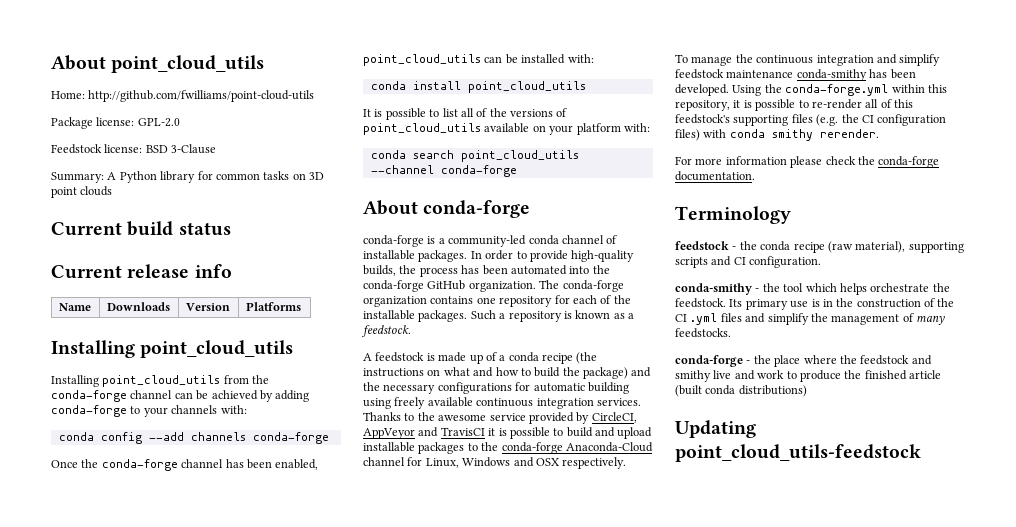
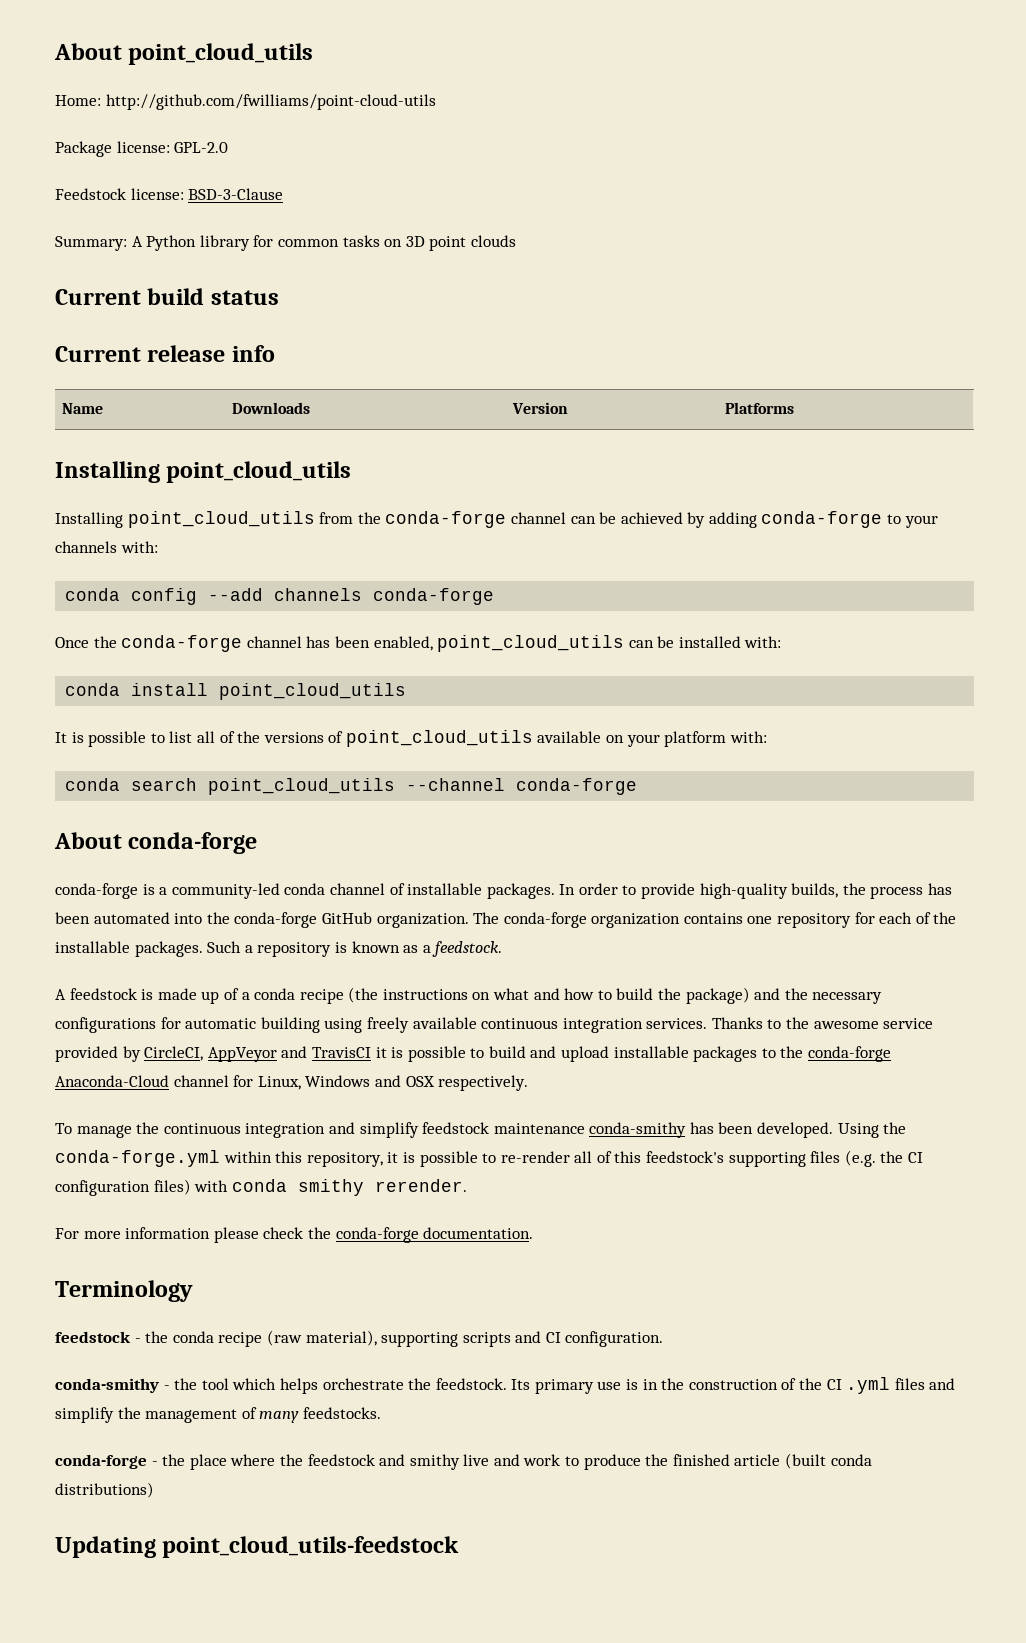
[145,144,217,154] BSD 3-Clause -> [188,188,284,200] BSD-3-Clause

